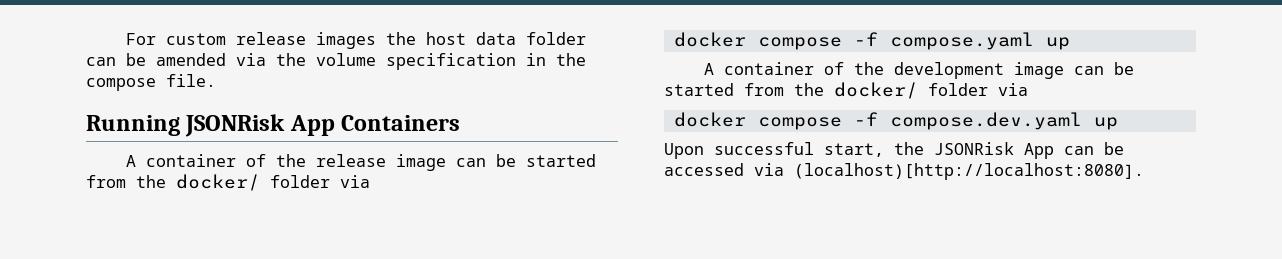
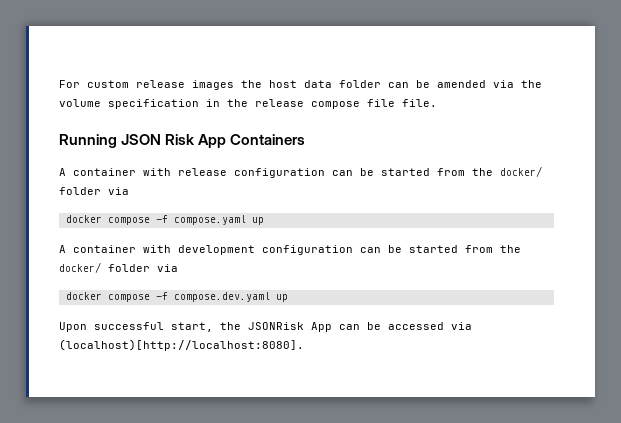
[86,78,156,91] compose -> [255,99,395,109] release compose file
[185,114,286,137] JSONRisk -> [121,134,196,145] JSON Risk
[245,154,446,171] of the release image -> [143,168,325,178] with release configuration
[823,62,1064,79] of the development image -> [143,245,353,255] with development configuration

